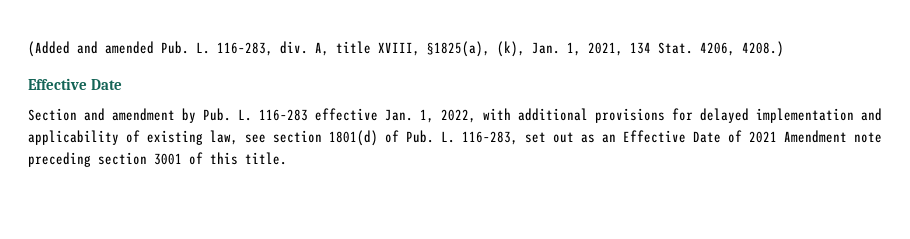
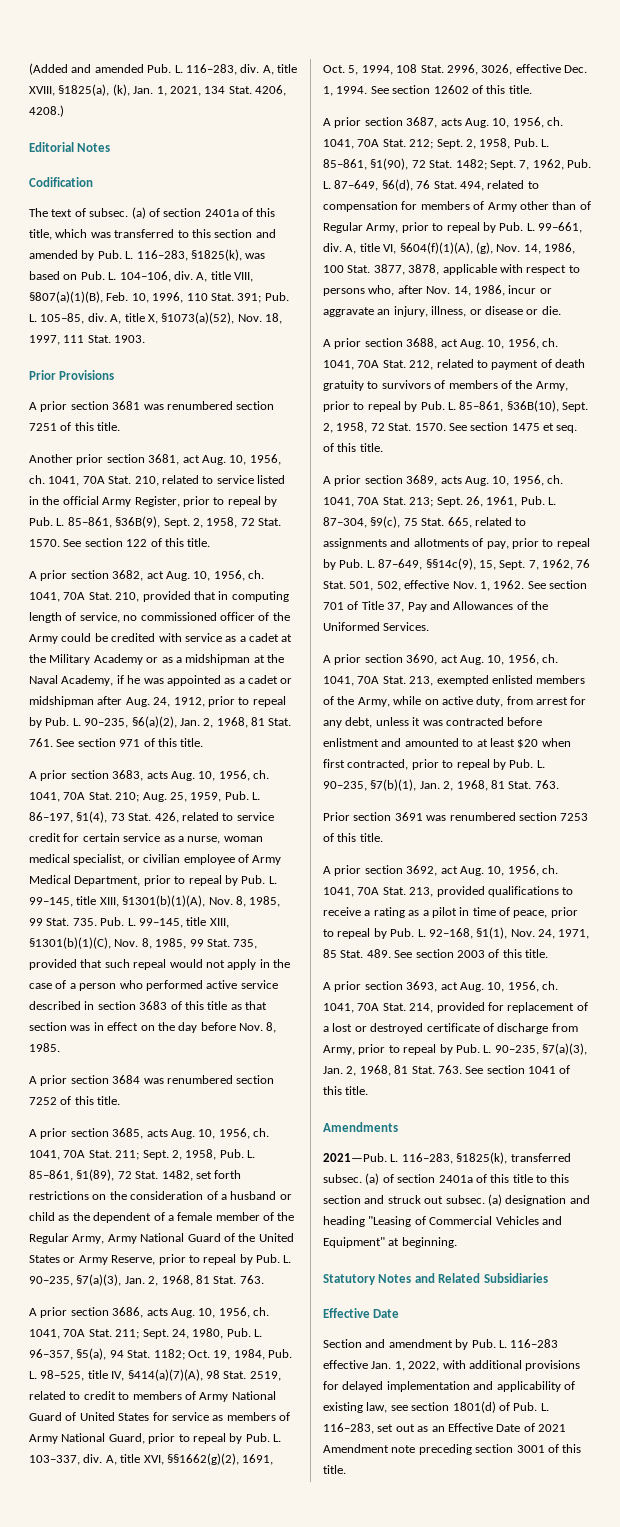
(784, 49) none -> [29,142,111,152] [29,177,93,187] [29,207,276,219] [29,229,276,240] [29,249,266,261] [29,271,253,282] [29,291,289,303] [29,312,282,324] [29,335,146,345] [29,370,115,380] [29,401,275,412] [29,422,121,431] [29,454,281,465] [29,475,285,486] [29,496,277,507] [29,516,281,528] [29,538,211,547] [29,570,264,581] [29,591,289,602] [29,612,290,623] [29,633,293,644] [29,654,284,665] [29,675,293,686] [29,696,286,707] [29,716,292,728] [29,738,204,747] [29,770,269,781] [29,791,260,802] [29,811,274,823] [29,833,263,844] [29,854,282,865] [29,875,277,886] [29,895,281,907] [29,917,229,928] [29,937,258,949] [29,959,290,970] [29,980,278,991] [29,1001,267,1010] [29,1022,277,1033] [29,1043,60,1052] [29,1075,275,1086] [29,1096,121,1105] [29,1128,269,1139] [29,1149,255,1160] [29,1169,242,1181] [29,1191,292,1200] [29,1212,295,1223] [29,1233,294,1244] [29,1254,292,1265] [29,1274,264,1286] [29,1307,269,1318] [29,1328,262,1339] [29,1348,292,1360] [29,1369,281,1381] [29,1391,276,1402] [29,1412,290,1421] [29,1433,281,1444] [29,1453,274,1465] [323,64,587,75] [323,85,532,96] [323,117,563,128] [323,138,549,149] [323,158,591,170] [323,179,539,191] [323,201,591,212] [323,222,582,233] [323,242,575,254] [323,264,580,275] [323,285,552,296] [323,306,561,317] [323,338,558,349] [323,359,585,370] [323,380,568,391] [323,400,588,412] [323,422,578,433] [323,443,383,452] [323,475,563,486] [323,496,556,507] [323,516,527,528] [323,538,590,549] [323,558,591,570] [323,580,587,591] [323,601,548,612] [323,622,430,631] [323,654,558,665] [323,675,586,686] [323,696,587,707] [323,717,543,728] [323,738,571,748] [323,759,545,770] [323,779,559,791] [323,812,589,821] [323,833,383,842] [323,865,558,876] [323,886,574,897] [323,907,578,918] [323,927,590,939] [323,949,548,958] [323,981,558,992] [323,1002,588,1013] [323,1023,578,1034] [323,1043,587,1055] [323,1065,571,1076] [323,1086,369,1095] [323,1122,398,1132] [323,1152,571,1164] [323,1173,570,1185] [323,1194,590,1206] [323,1216,562,1227] [323,1237,457,1248] [323,1273,548,1285] // Editorial Notes // Codification // The text of subsec. (a) of section 2401a of this title, which was transferred to this section and amended by Pub. L. 116–283, §1825(k), was based on Pub. L. 104–106, div. A, title VIII, §807(a)(1)(B), Feb. 10, 1996, 110 Stat. 391; Pub. L. 105–85, div. A, title X, §1073(a)(52), Nov. 18, 1997, 111 Stat. 1903. // Prior Provisions // A prior section 3681 was renumbered section 7251 of this title. // Another prior section 3681, act Aug. 10, 1956, ch. 1041, 70A Stat. 210, related to service listed in the official Army Register, prior to repeal by Pub. L. 85–861, §36B(9), Sept. 2, 1958, 72 Stat. 1570. See section 122 of this title. // A prior section 3682, act Aug. 10, 1956, ch. 1041, 70A Stat. 210, provided that in computing length of service, no commissioned officer of the Army could be credited with service as a cadet at the Military Academy or as a midshipman at the Naval Academy, if he was appointed as a cadet or midshipman after Aug. 24, 1912, prior to repeal by Pub. L. 90–235, §6(a)(2), Jan. 2, 1968, 81 Stat. 761. See section 971 of this title. // A prior section 3683, acts Aug. 10, 1956, ch. 1041, 70A Stat. 210; Aug. 25, 1959, Pub. L. 86–197, §1(4), 73 Stat. 426, related to service credit for certain service as a nurse, woman medical specialist, or civilian employee of Army Medical Department, prior to repeal by Pub. L. 99–145, title XIII, §1301(b)(1)(A), Nov. 8, 1985, 99 Stat. 735. Pub. L. 99–145, title XIII, §1301(b)(1)(C), Nov. 8, 1985, 99 Stat. 735, provided that such repeal would not apply in the case of a person who performed active service described in section 3683 of this title as that section was in effect on the day before Nov. 8, 1985. // A prior section 3684 was renumbered section 7252 of this title. // A prior section 3685, acts Aug. 10, 1956, ch. 1041, 70A Stat. 211; Sept. 2, 1958, Pub. L. 85–861, §1(89), 72 Stat. 1482, set forth restrictions on the consideration of a husband or child as the dependent of a female member of the Regular Army, Army National Guard of the United States or Army Reserve, prior to repeal by Pub. L. 90–235, §7(a)(3), Jan. 2, 1968, 81 Stat. 763. // A prior section 3686, acts Aug. 10, 1956, ch. 1041, 70A Stat. 211; Sept. 24, 1980, Pub. L. 96–357, §5(a), 94 Stat. 1182; Oct. 19, 1984, Pub. L. 98–525, title IV, §414(a)(7)(A), 98 Stat. 2519, related to credit to members of Army National Guard of United States for service as members of Army National Guard, prior to repeal by Pub. L. 103–337, div. A, title XVI, §§1662(g)(2), 1691, Oct. 5, 1994, 108 Stat. 2996, 3026, effective Dec. 1, 1994. See section 12602 of this title. // A prior section 3687, acts Aug. 10, 1956, ch. 1041, 70A Stat. 212; Sept. 2, 1958, Pub. L. 85–861, §1(90), 72 Stat. 1482; Sept. 7, 1962, Pub. L. 87–649, §6(d), 76 Stat. 494, related to compensation for members of Army other than of Regular Army, prior to repeal by Pub. L. 99–661, div. A, title VI, §604(f)(1)(A), (g), Nov. 14, 1986, 100 Stat. 3877, 3878, applicable with respect to persons who, after Nov. 14, 1986, incur or aggravate an injury, illness, or disease or die. // A prior section 3688, act Aug. 10, 1956, ch. 1041, 70A Stat. 212, related to payment of death gratuity to survivors of members of the Army, prior to repeal by Pub. L. 85–861, §36B(10), Sept. 2, 1958, 72 Stat. 1570. See section 1475 et seq. of this title. // A prior section 3689, acts Aug. 10, 1956, ch. 1041, 70A Stat. 213; Sept. 26, 1961, Pub. L. 87–304, §9(c), 75 Stat. 665, related to assignments and allotments of pay, prior to repeal by Pub. L. 87–649, §§14c(9), 15, Sept. 7, 1962, 76 Stat. 501, 502, effective Nov. 1, 1962. See section 701 of Title 37, Pay and Allowances of the Uniformed Services. // A prior section 3690, act Aug. 10, 1956, ch. 1041, 70A Stat. 213, exempted enlisted members of the Army, while on active duty, from arrest for any debt, unless it was contracted before enlistment and amounted to at least $20 when first contracted, prior to repeal by Pub. L. 90–235, §7(b)(1), Jan. 2, 1968, 81 Stat. 763. // Prior section 3691 was renumbered section 7253 of this title. // A prior section 3692, act Aug. 10, 1956, ch. 1041, 70A Stat. 213, provided qualifications to receive a rating as a pilot in time of peace, prior to repeal by Pub. L. 92–168, §1(1), Nov. 24, 1971, 85 Stat. 489. See section 2003 of this title. // A prior section 3693, act Aug. 10, 1956, ch. 1041, 70A Stat. 214, provided for replacement of a lost or destroyed certificate of discharge from Army, prior to repeal by Pub. L. 90–235, §7(a)(3), Jan. 2, 1968, 81 Stat. 763. See section 1041 of this title. // Amendments // 2021—Pub. L. 116–283, §1825(k), transferred subsec. (a) of section 2401a of this title to this section and struck out subsec. (a) designation and heading "Leasing of Commercial Vehicles and Equipment" at beginning. // Statutory Notes and Related Subsidiaries

